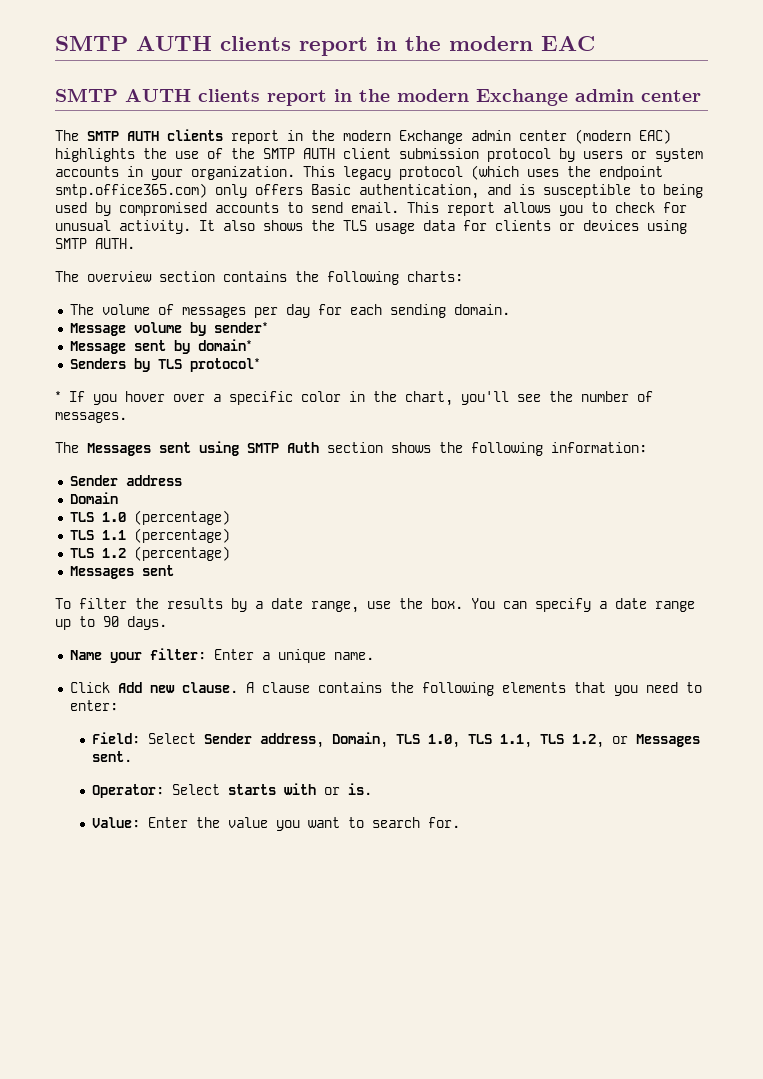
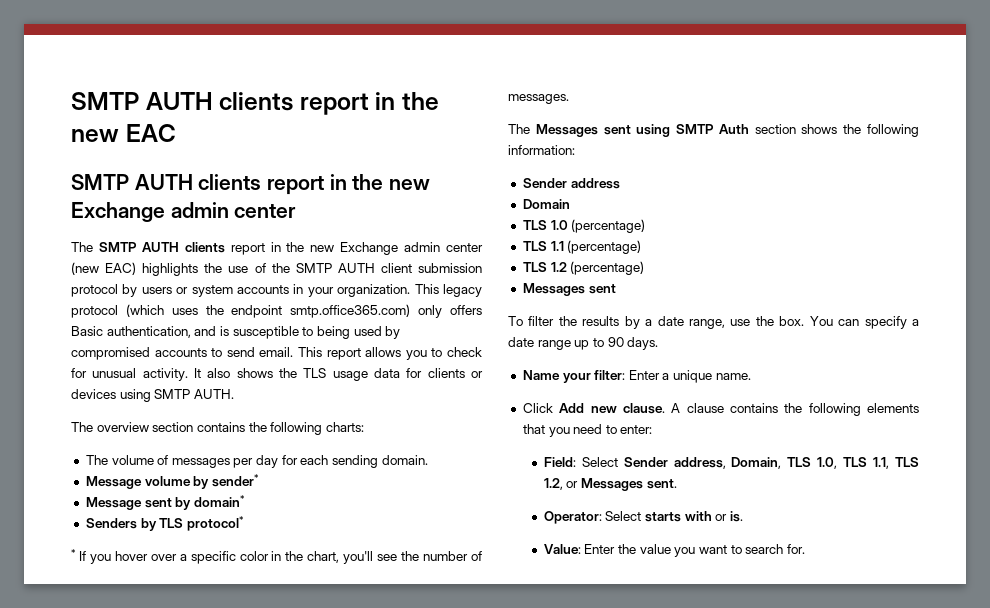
[55,36,533,56] SMTP AUTH clients report in the modern -> [71,92,440,115] [71,129,119,142] SMTP AUTH clients report in the new
[397,89,469,102] modern -> [389,179,431,190] new
[343,129,631,144] modern Exchange admin center (modern -> [310,242,483,255] [71,262,99,275] new Exchange admin center (new

